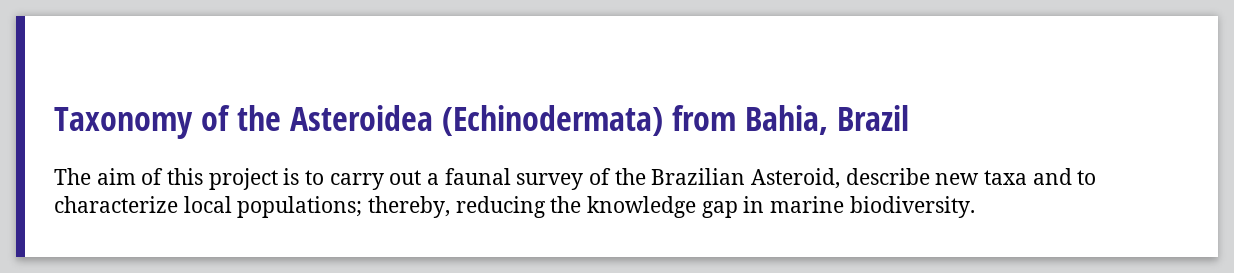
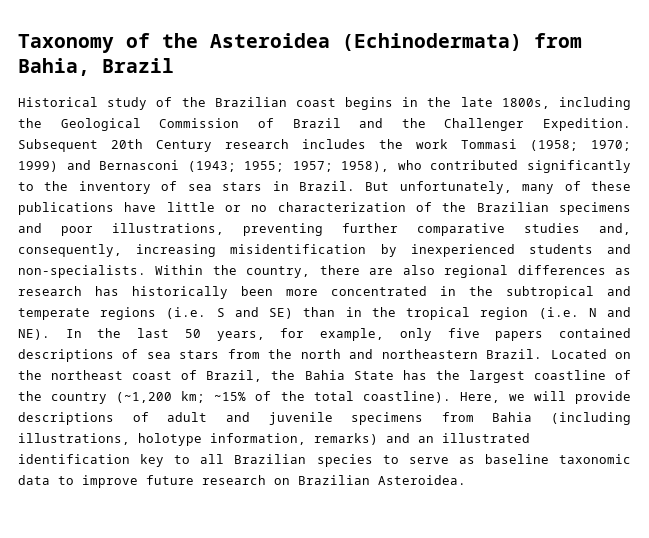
[54,168,1097,190] [54,196,975,218] The aim of this project is to carry out a faunal survey of the Brazilian Asteroid, describe new taxa and to characterize local populations; thereby, reducing the knowledge gap in marine biodiversity. -> [18,97,631,110] [18,118,631,131] [18,139,631,152] [18,160,631,173] [18,181,631,194] [18,202,631,215] [18,223,631,236] [18,244,632,257] [18,265,632,278] [18,286,631,299] [18,307,632,320] [18,328,632,341] [18,349,631,362] [18,370,631,383] [18,391,631,404] [18,412,631,425] [18,433,530,446] [18,454,632,467] [18,475,466,488] Historical study of the Brazilian coast begins in the late 1800s, including the Geological Commission of Brazil and the Challenger Expedition. Subsequent 20th Century research includes the work Tommasi (1958; 1970; 1999) and Bernasconi (1943; 1955; 1957; 1958), who contributed significantly to the inventory of sea stars in Brazil. But unfortunately, many of these publications have little or no characterization of the Brazilian specimens and poor illustrations, preventing further comparative studies and, consequently, increasing misidentification by inexperienced students and non-specialists. Within the country, there are also regional differences as research has historically been more concentrated in the subtropical and temperate regions (i.e. S and SE) than in the tropical region (i.e. N and NE). In the last 50 years, for example, only five papers contained descriptions of sea stars from the north and northeastern Brazil. Located on the northeast coast of Brazil, the Bahia State has the largest coastline of the country (~1,200 km; ~15% of the total coastline). Here, we will provide descriptions of adult and juvenile specimens from Bahia (including illustrations, holotype information, remarks) and an illustrated identification key to all Brazilian species to serve as baseline taxonomic data to improve future research on Brazilian Asteroidea.

